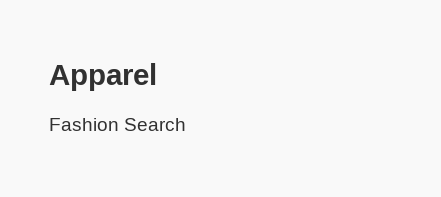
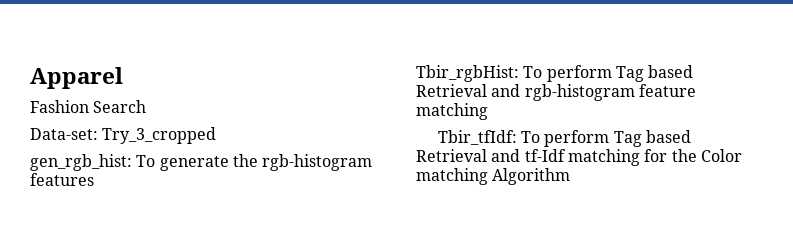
(187, 124) none -> [30,127,217,144] [30,154,373,171] [30,173,94,186] [416,65,694,82] [416,84,696,101] [416,103,488,120] [437,130,692,147] [416,149,742,166] [416,168,571,185] // Data-set: Try_3_cropped // gen_rgb_hist: To generate the rgb-histogram features // Tbir_rgbHist: To perform Tag based Retrieval and rgb-histogram feature matching // Tbir_tfIdf: To perform Tag based Retrieval and tf-Idf matching for the Color matching Algorithm

